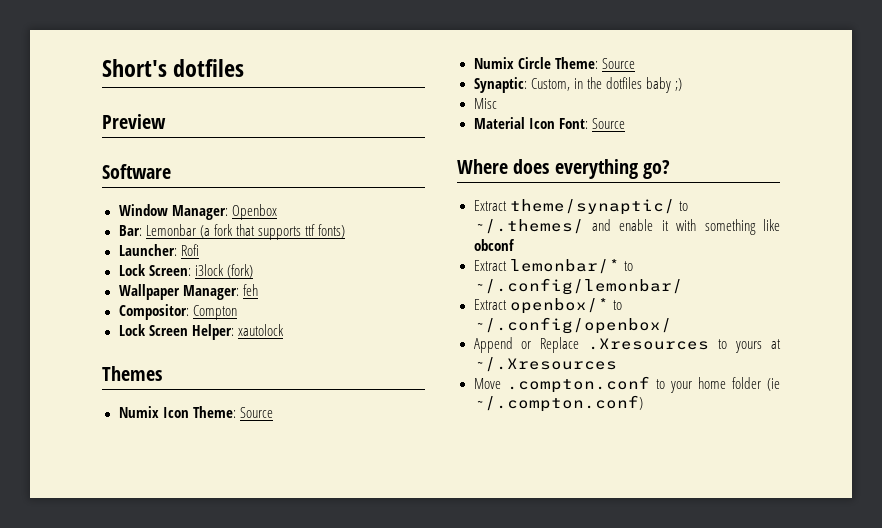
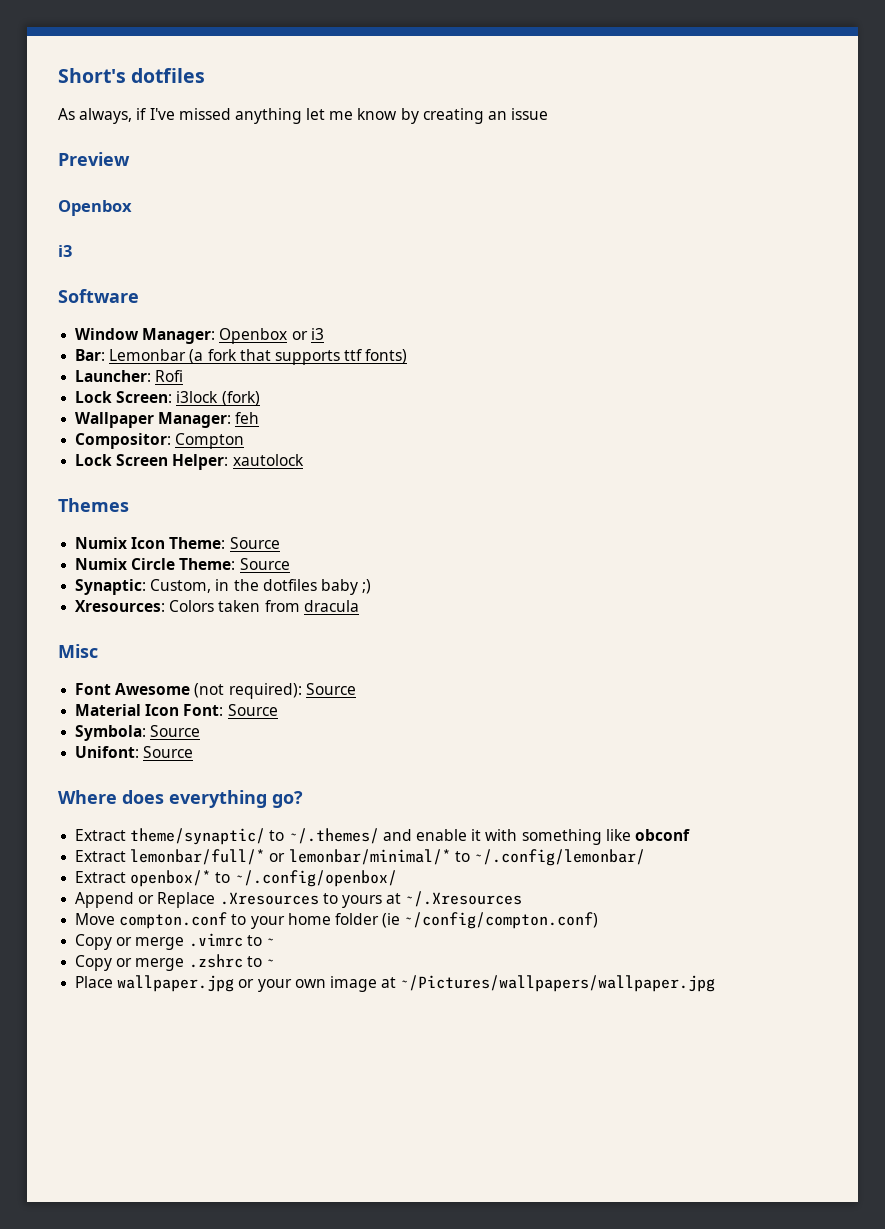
(245, 68) none -> [58,108,549,124] // As always, if I've missed anything let me know by creating an issue
(166, 121) none -> [58,200,132,216] [58,245,72,257] // Openbox // i3
(277, 212) none -> [291,328,324,340] or i3
[473,98,497,109] Misc -> [75,600,359,612] [58,644,98,658] [75,683,356,699] Xresources: Colors taken from dracula // Misc // Font Awesome (not required): Source
(625, 123) none -> [75,725,201,741] [75,746,194,758] // Symbola: Source // Unifont: Source
[509,259,620,274] lemonbar/* -> [130,849,451,865] lemonbar/full/* or lemonbar/minimal/*
[506,376,650,393] .compton.conf -> [119,912,228,929] compton.conf
[473,395,643,412] ~/.compton.conf) -> [404,912,599,929] [75,933,275,950] [75,954,275,971] [75,975,716,992] ~/config/compton.conf) // Copy or merge .vimrc to ~ // Copy or merge .zshrc to ~ // Place wallpaper.jpg or your own image at ~/Pictures/wallpapers/wallpaper.jpg

